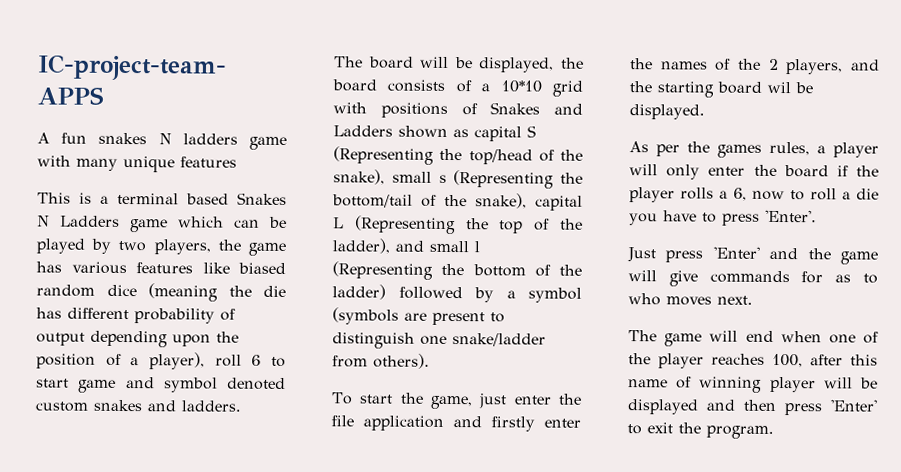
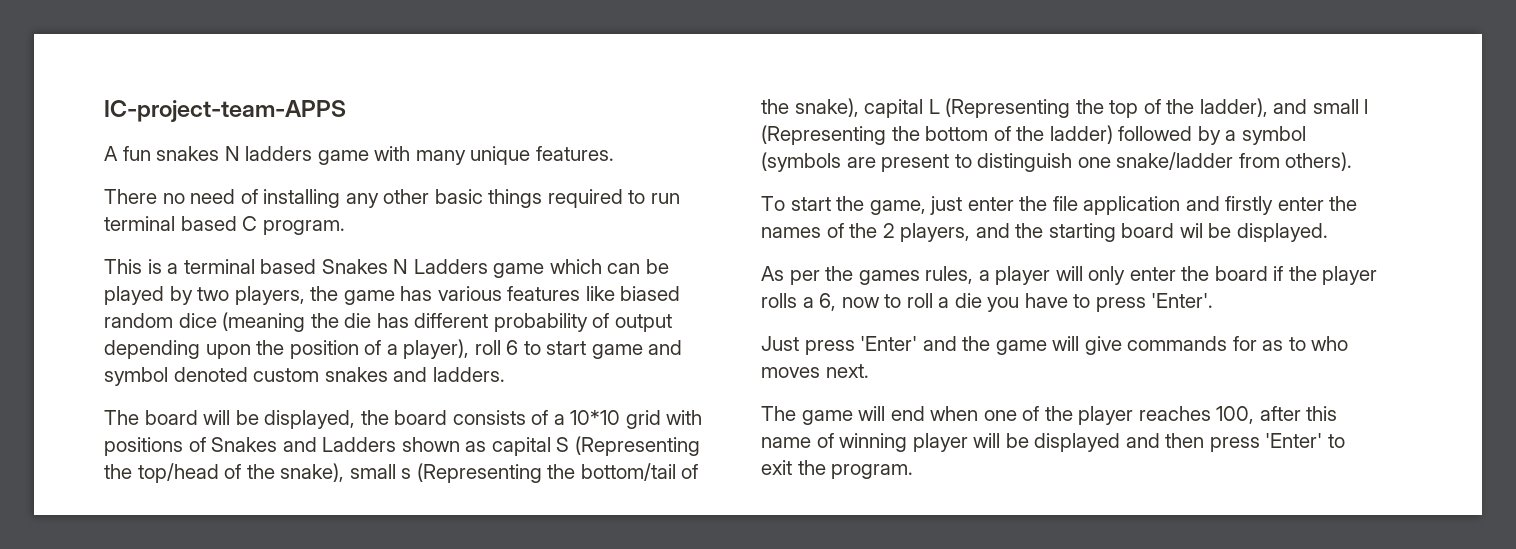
[180,156,237,168] features -> [535,146,614,161] [104,189,680,208] [104,216,345,235] features. // There no need of installing any other basic things required to run terminal based C program.

